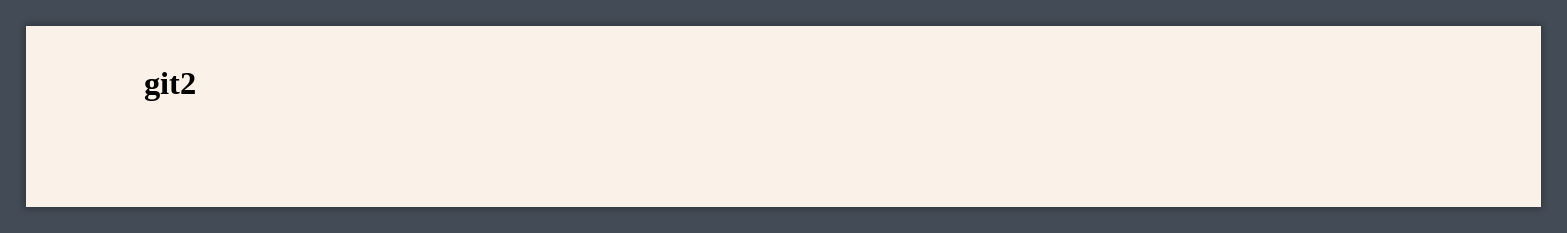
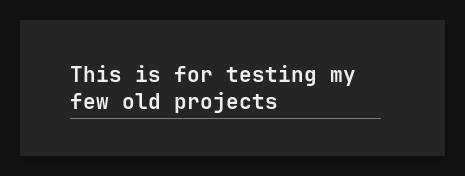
[144,72,196,101] git2 -> [70,65,356,86] [70,92,278,113] This is for testing my few old projects

